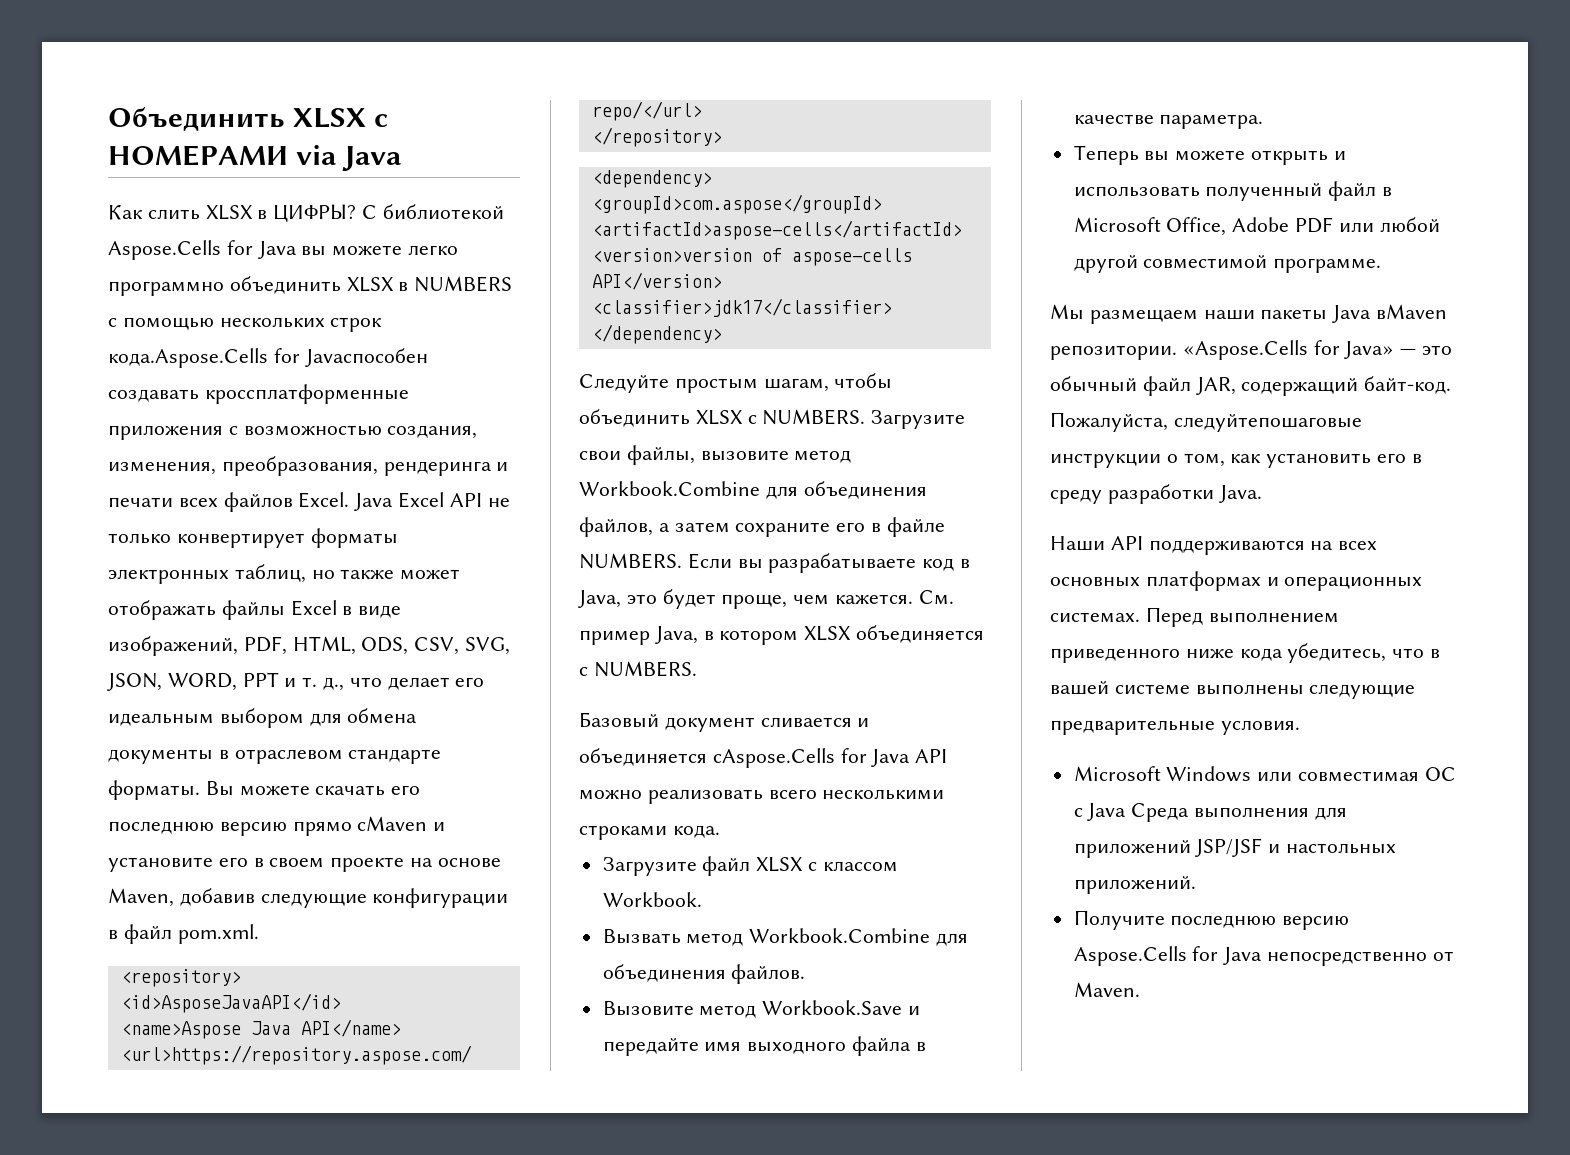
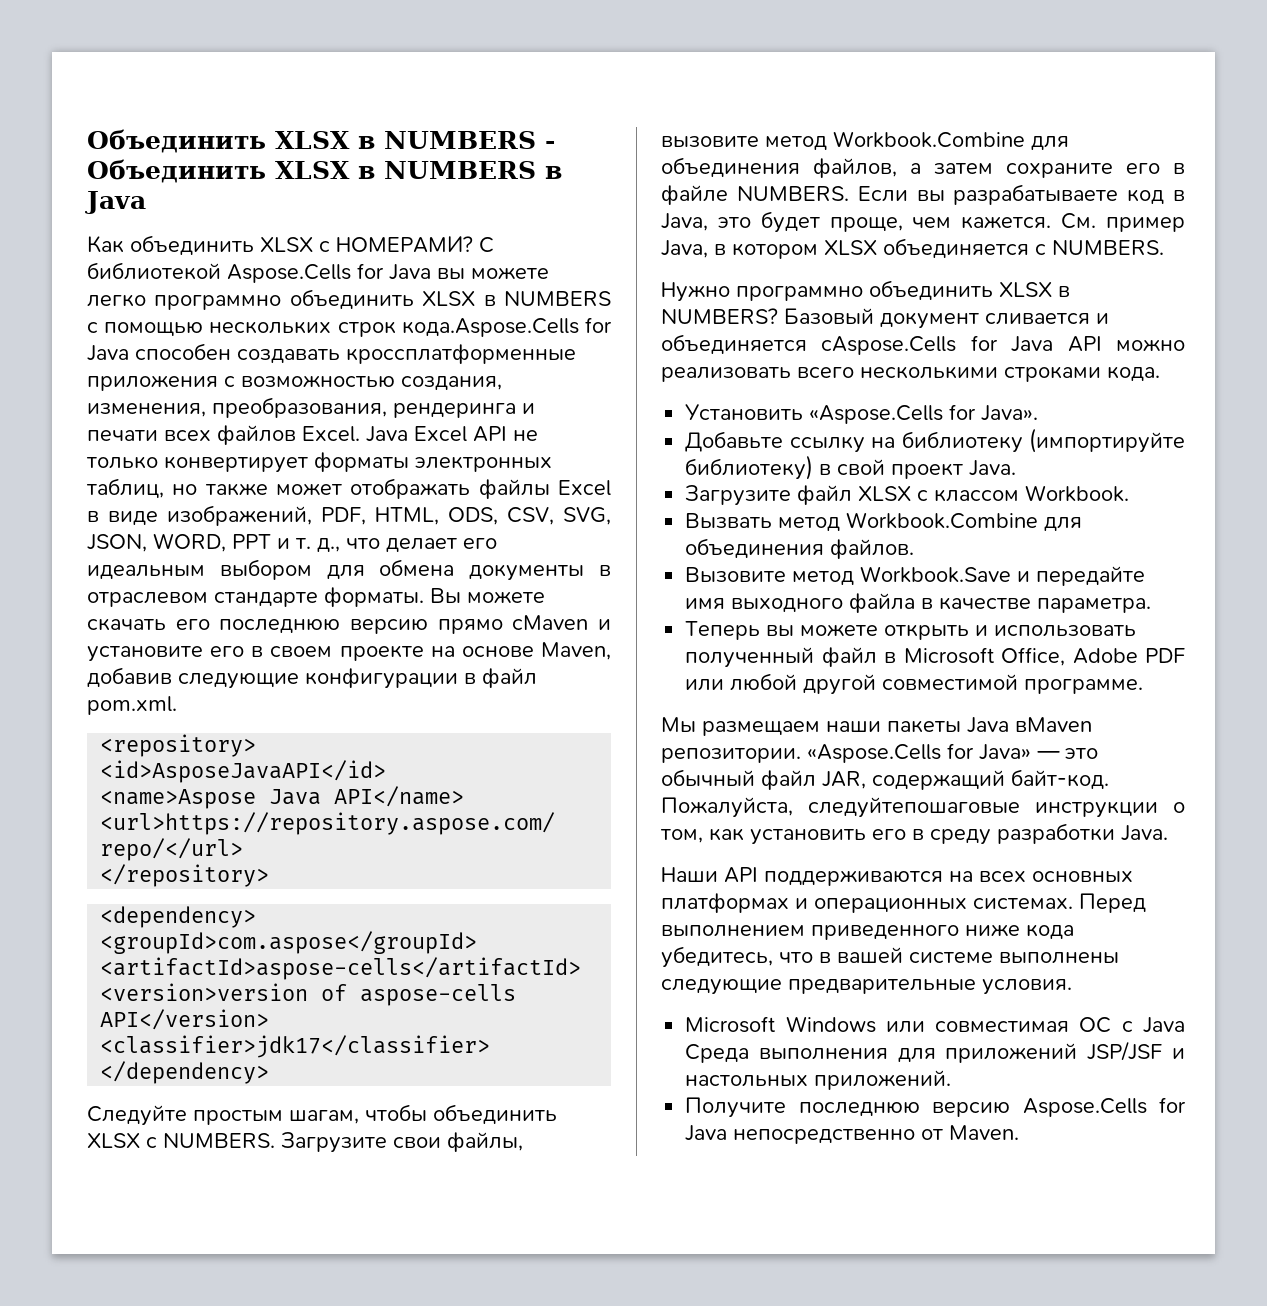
[108,107,388,131] [108,144,401,171] [108,204,357,223] Объединить XLSX с НОМЕРАМИ via Java // Как слить XLSX в ЦИФРЫ? -> [87,129,555,153] [87,159,562,183] [85,191,146,214] [87,235,473,256] Объединить XLSX в NUMBERS - Объединить XLSX в NUMBERS в Java // Как объединить XLSX с НОМЕРАМИ?
[304,348,428,367] Javaспособен -> [87,343,231,361] Java способен
(697, 669) none -> [661,280,1070,302] [661,308,778,324] Нужно программно объединить XLSX в NUMBERS?
(720, 831) none -> [685,404,1039,424] [685,428,1185,453] [685,455,1017,480] // Установить «Aspose.Cells for Java». // Добавьте ссылку на библиотеку (импортируйте библиотеку) в свой проект Java.

